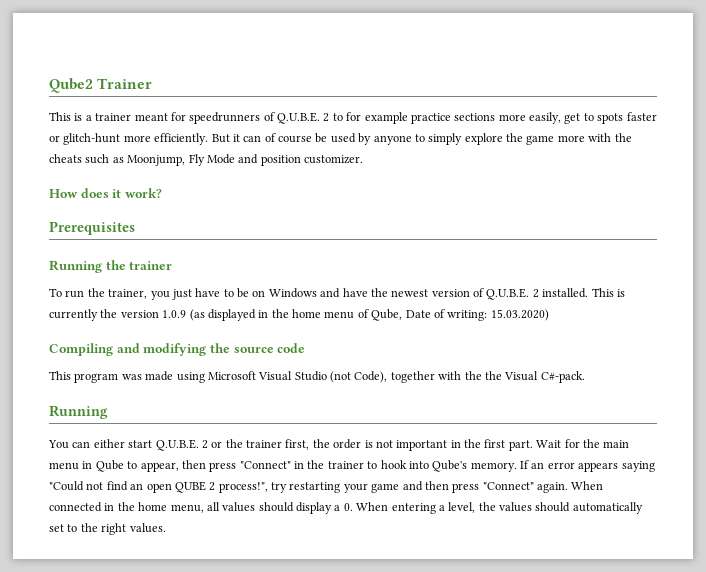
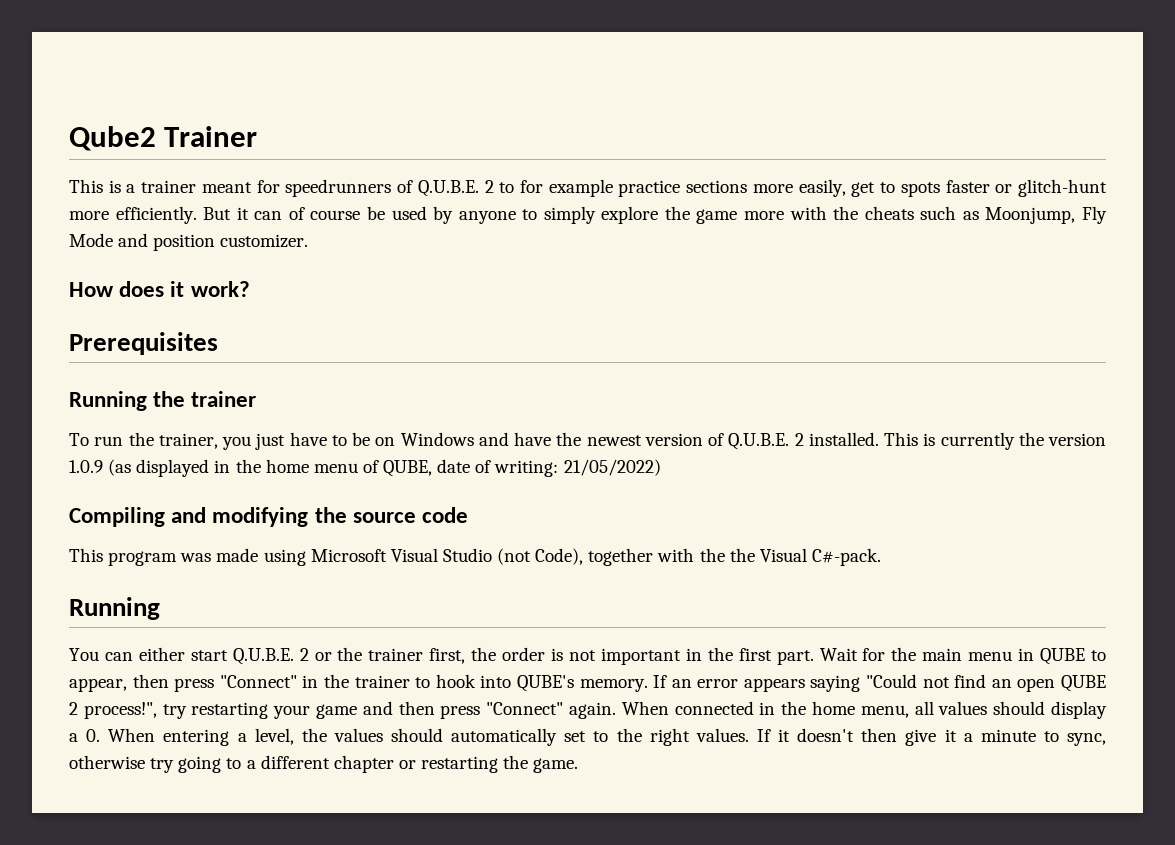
[371,309,431,321] Qube, Date -> [383,459,471,477] QUBE, date
[490,309,549,321] 15.03.2020) -> [563,459,661,476] 21/05/2022)
[95,460,124,472] Qube -> [1040,648,1086,665] QUBE
[432,460,468,472] Qube's -> [516,675,574,692] QUBE's
(166, 528) none -> [756,728,1106,746] [69,755,579,773] If it doesn't then give it a minute to sync, otherwise try going to a different chapter or restarting the game.

